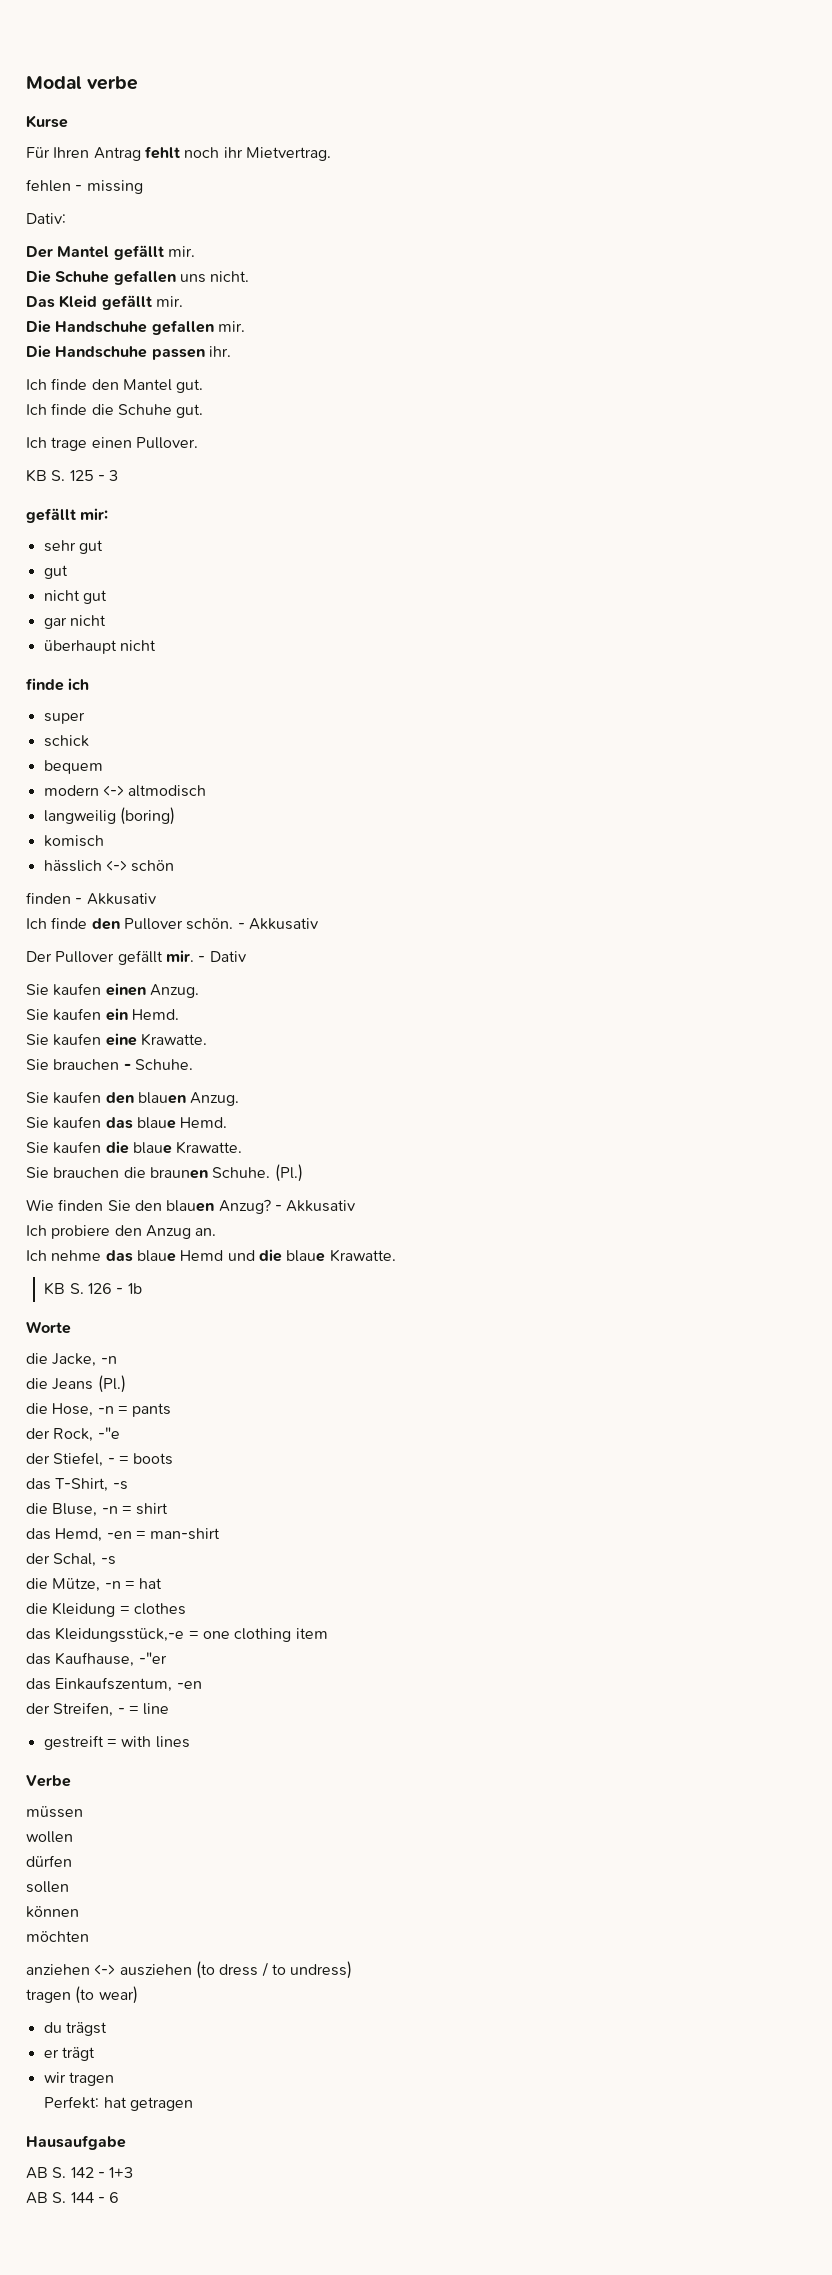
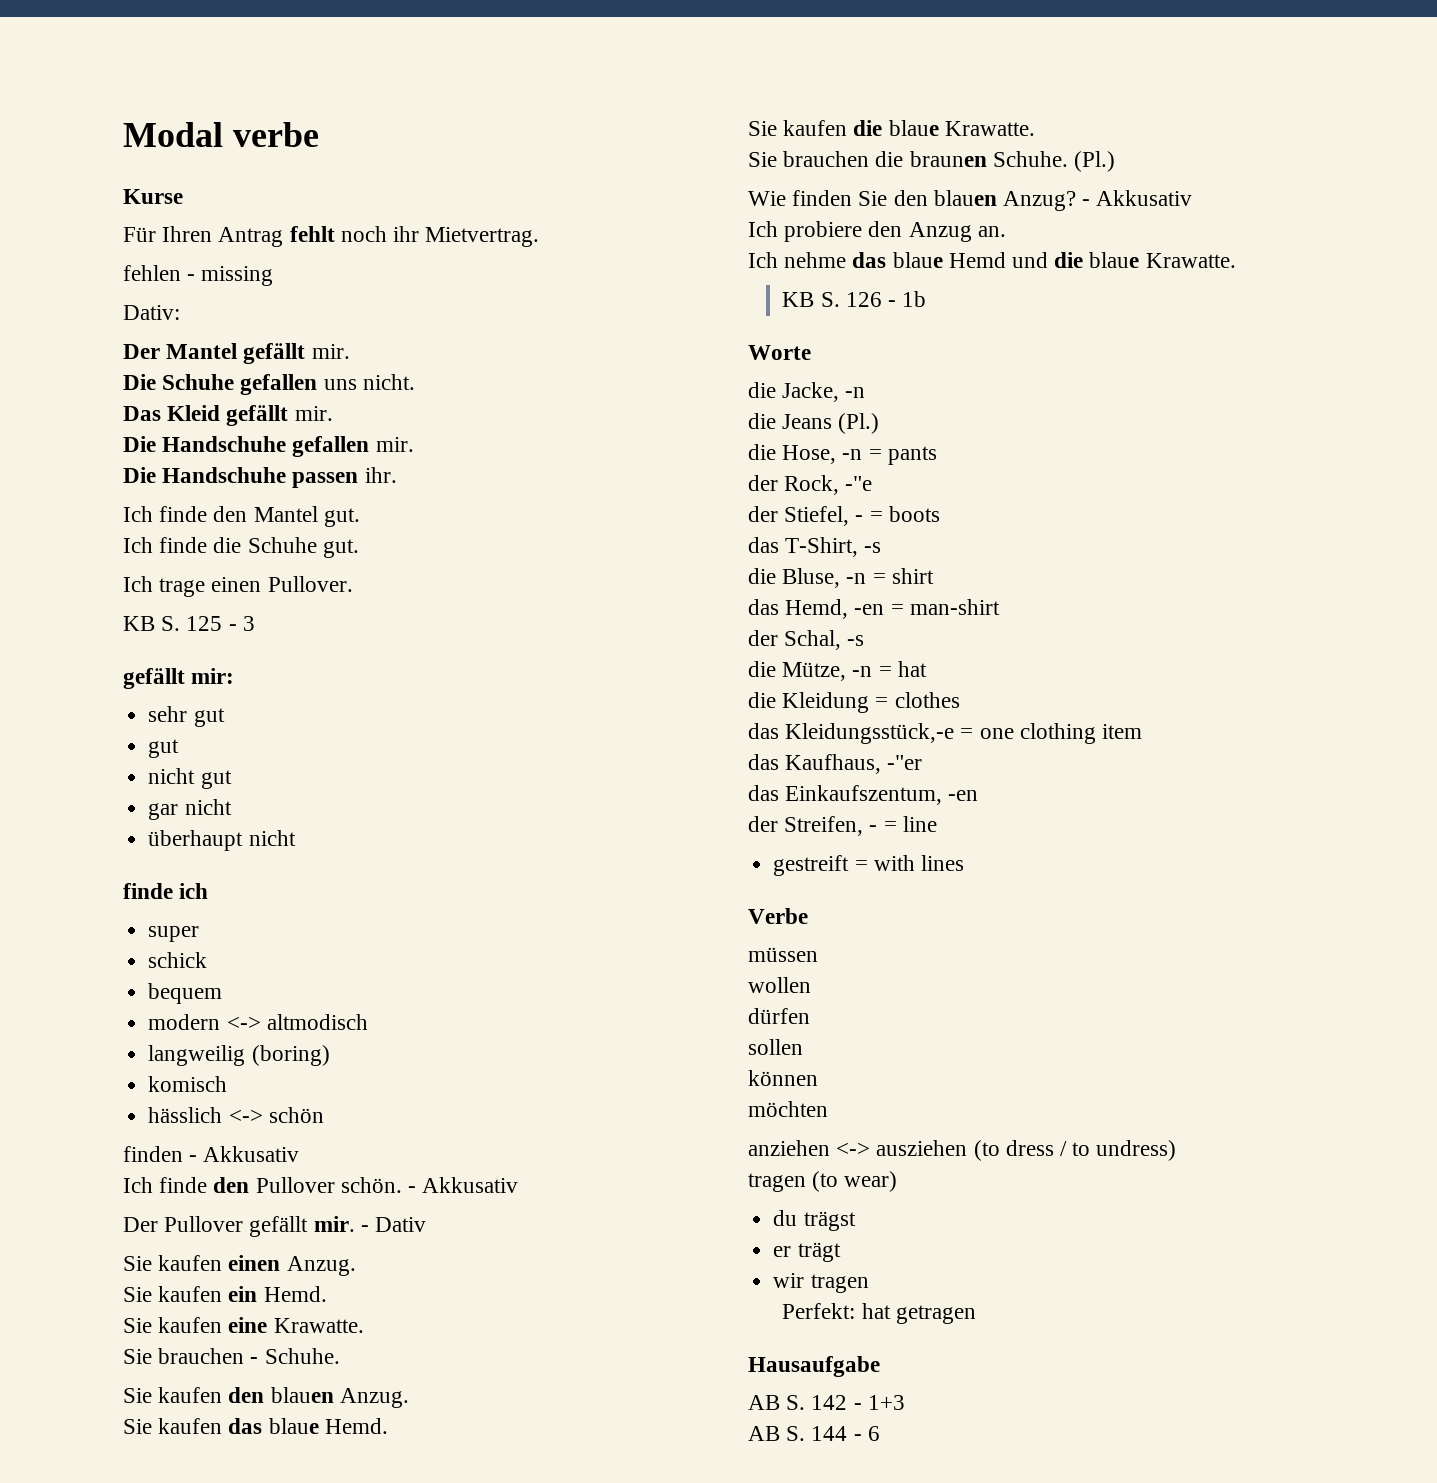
[55,1652,135,1667] Kaufhause, -> [785,754,882,774] Kaufhaus,

